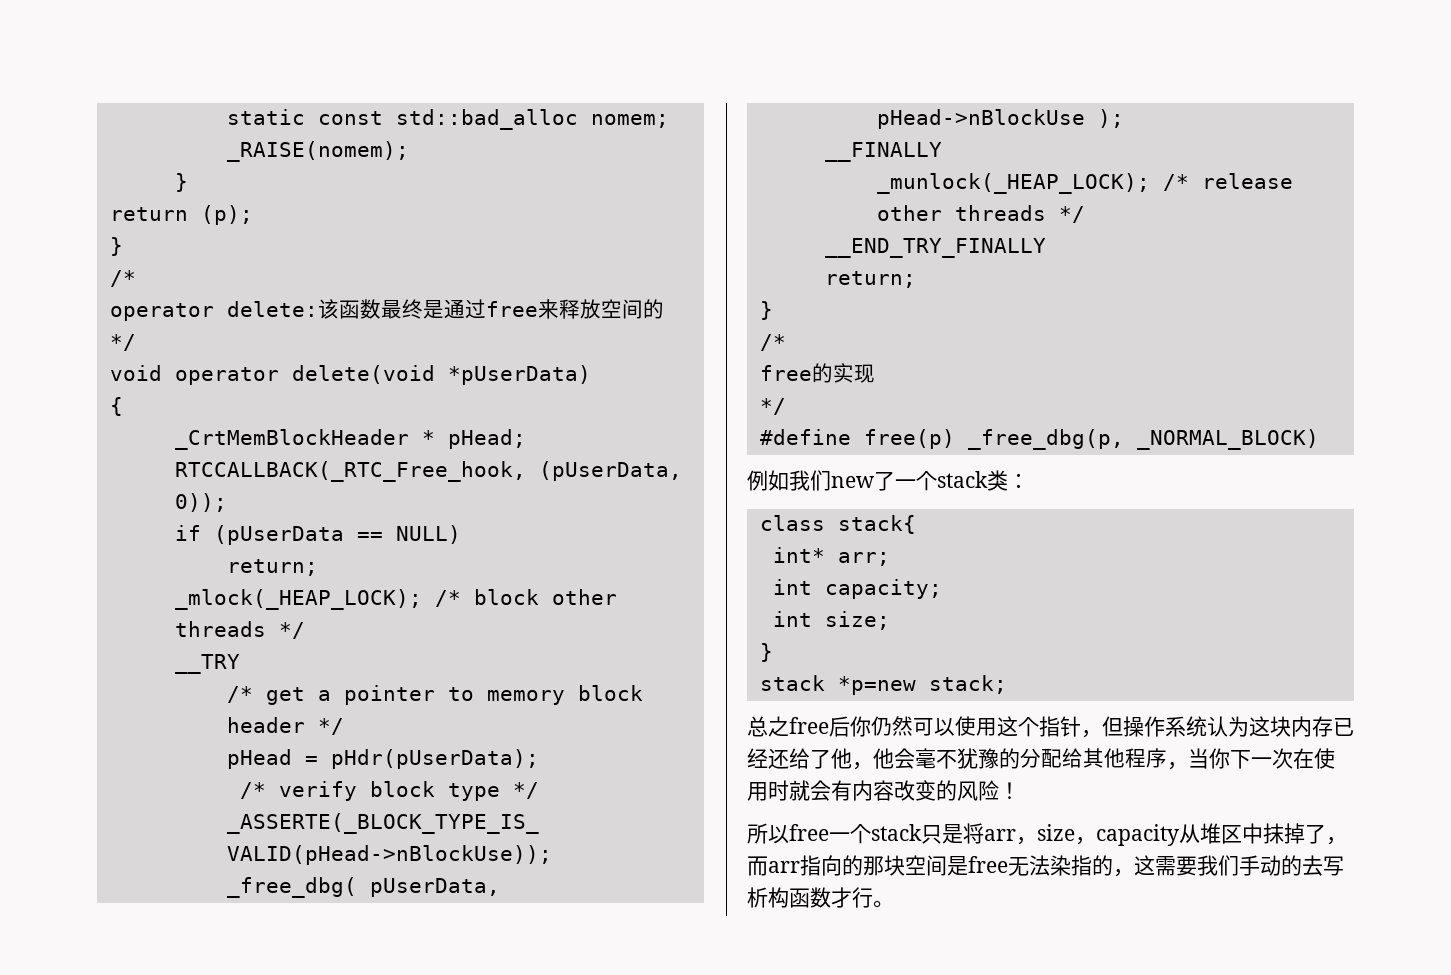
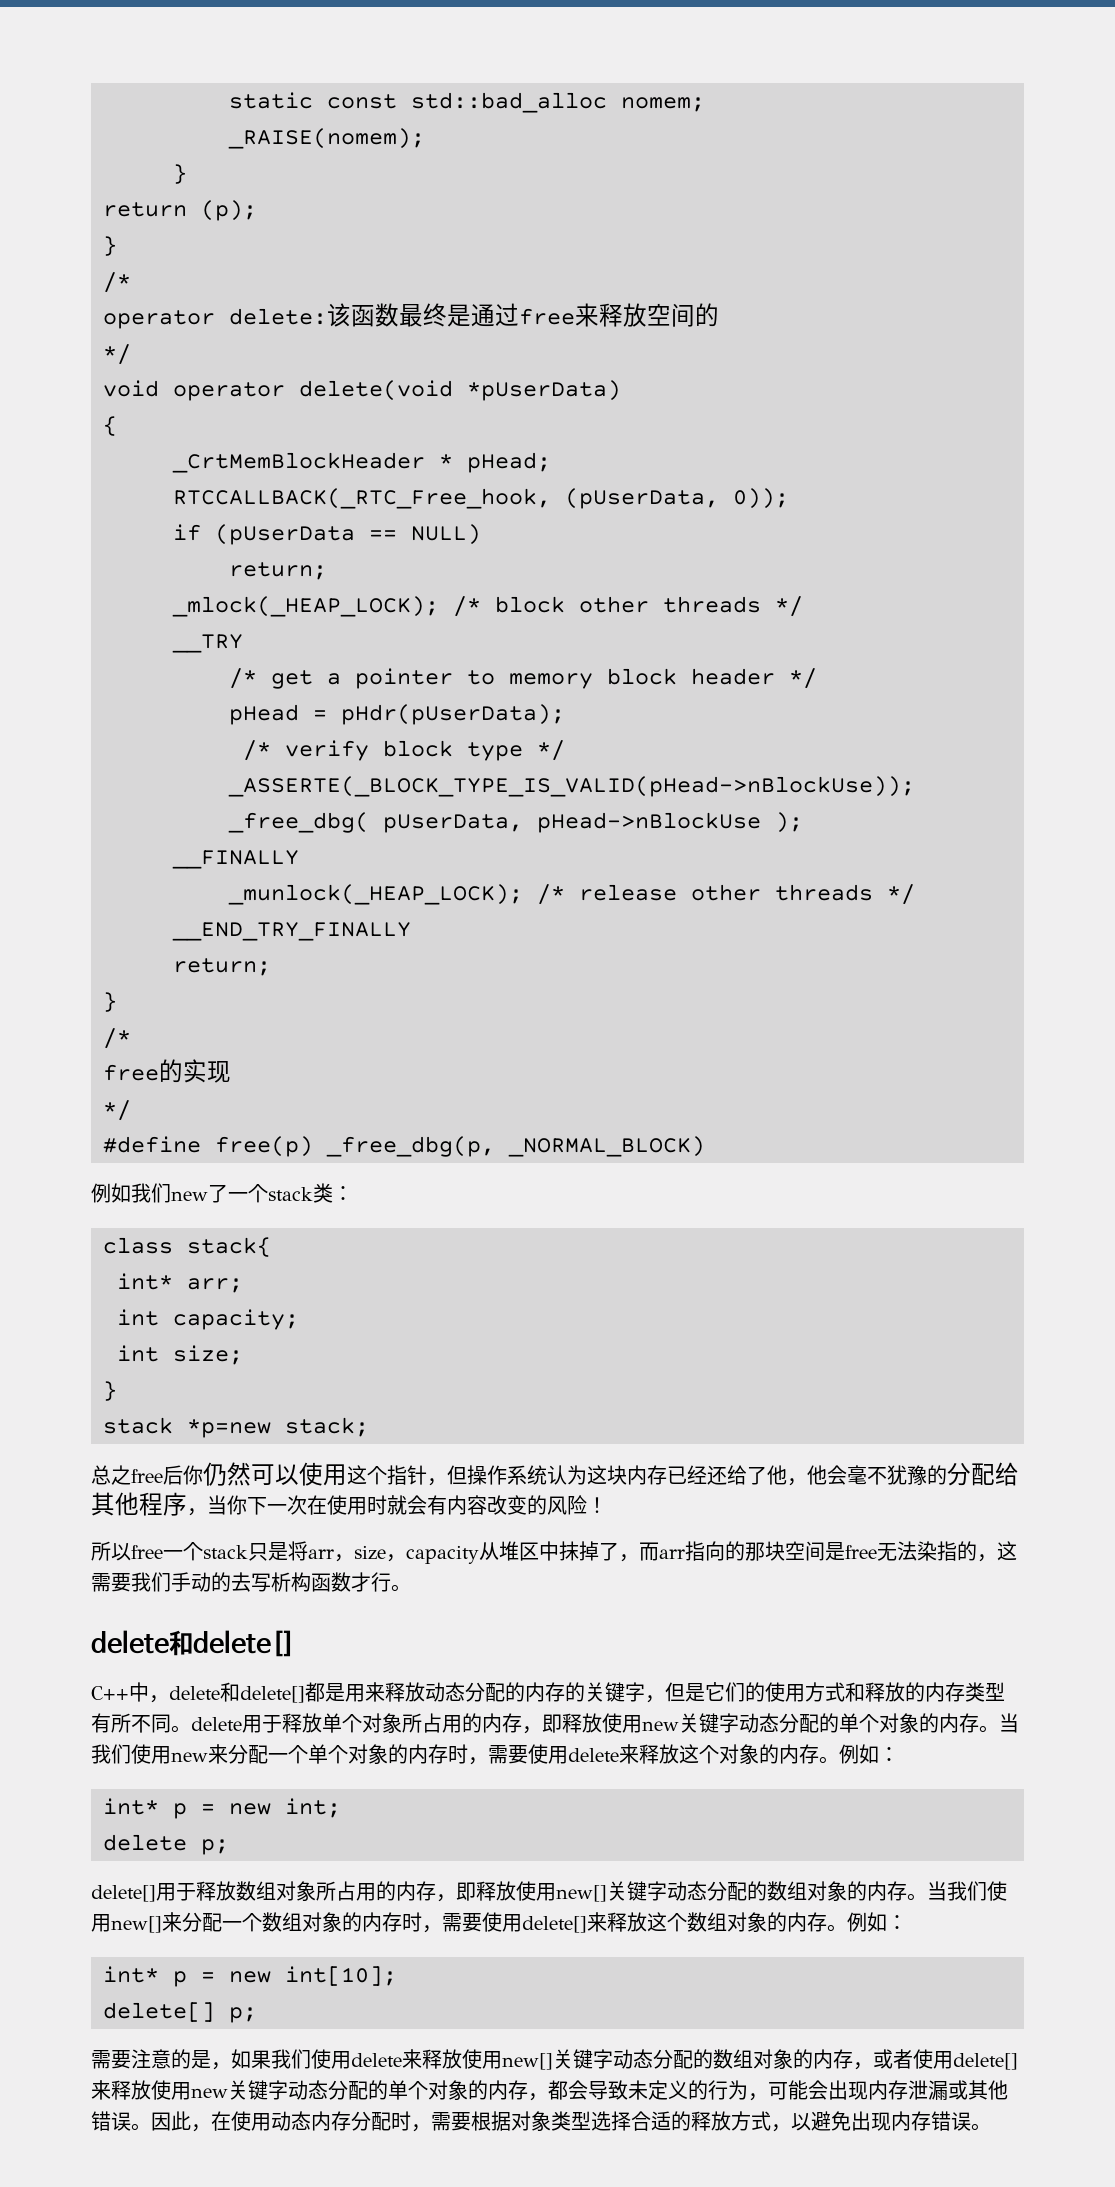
(894, 904) none -> [91,1630,295,1657] [91,1682,1005,1703] [91,1713,1019,1734] [91,1744,899,1765] [103,1798,341,1819] [103,1834,229,1855] [91,1881,1007,1902] [91,1912,907,1933] [103,1966,397,1987] [103,2002,257,2023] [91,2049,1018,2070] [91,2080,1008,2101] [91,2111,991,2132] // delete和delete[] // C++中，delete和delete[]都是用来释放动态分配的内存的关键字，但是它们的使用方式和释放的内存类型有所不同。delete用于释放单个对象所占用的内存，即释放使用new关键字动态分配的单个对象的内存。当我们使用new来分配一个单个对象的内存时，需要使用delete来释放这个对象的内存。例如： // int* p = new int; // delete p; // delete[]用于释放数组对象所占用的内存，即释放使用new[]关键字动态分配的数组对象的内存。当我们使用new[]来分配一个数组对象的内存时，需要使用delete[]来释放这个数组对象的内存。例如： // int* p = new int[10]; // delete[] p; // 需要注意的是，如果我们使用delete来释放使用new[]关键字动态分配的数组对象的内存，或者使用delete[]来释放使用new关键字动态分配的单个对象的内存，都会导致未定义的行为，可能会出现内存泄漏或其他错误。因此，在使用动态内存分配时，需要根据对象类型选择合适的释放方式，以避免出现内存错误。

